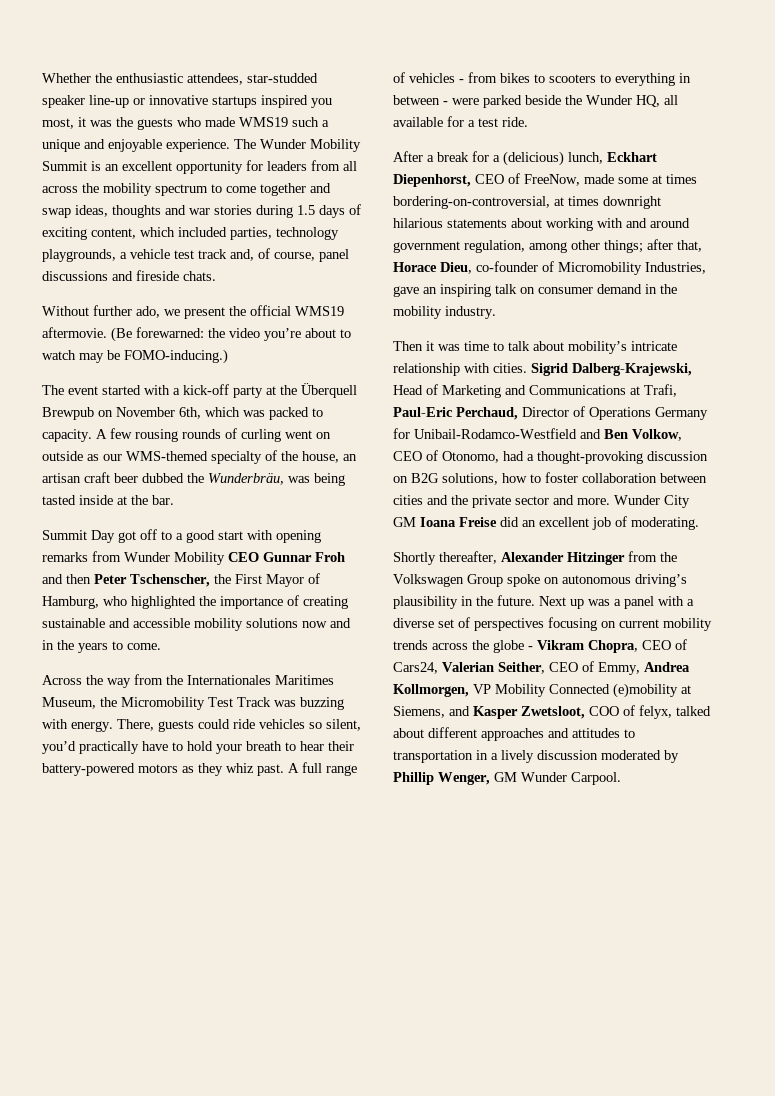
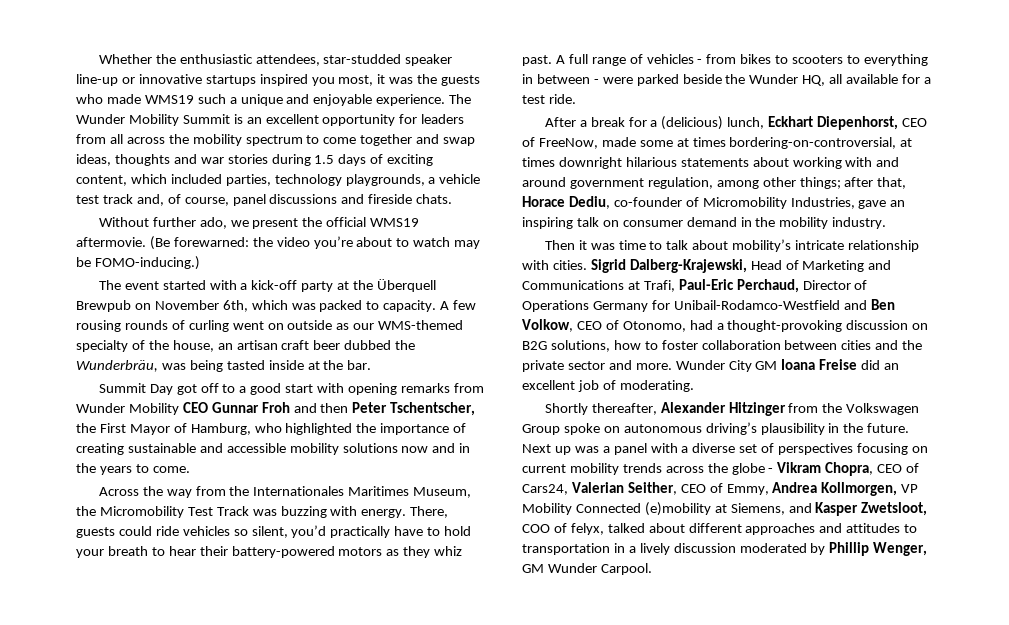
[130,574,210,587] Tschenscher, -> [390,402,476,416] Tschentscher,
[440,262,472,274] Dieu, -> [568,196,610,209] Dediu,

